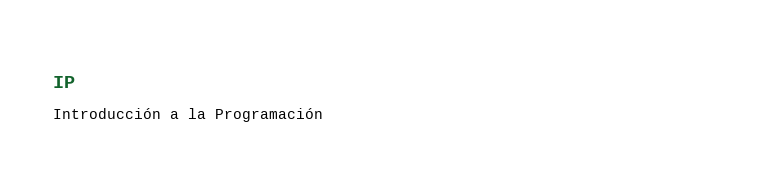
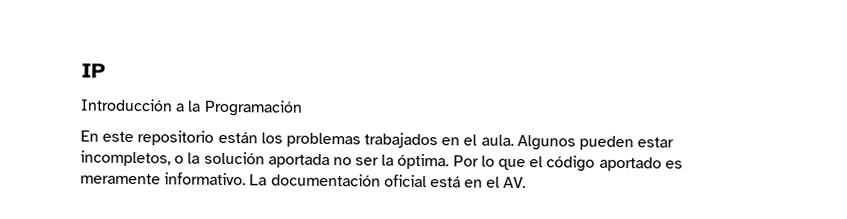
(323, 115) none -> [80,130,675,151] [80,150,683,172] [80,172,527,189] // En este repositorio están los problemas trabajados en el aula. Algunos pueden estar incompletos, o la solución aportada no ser la óptima. Por lo que el código aportado es meramente informativo. La documentación oficial está en el AV.

